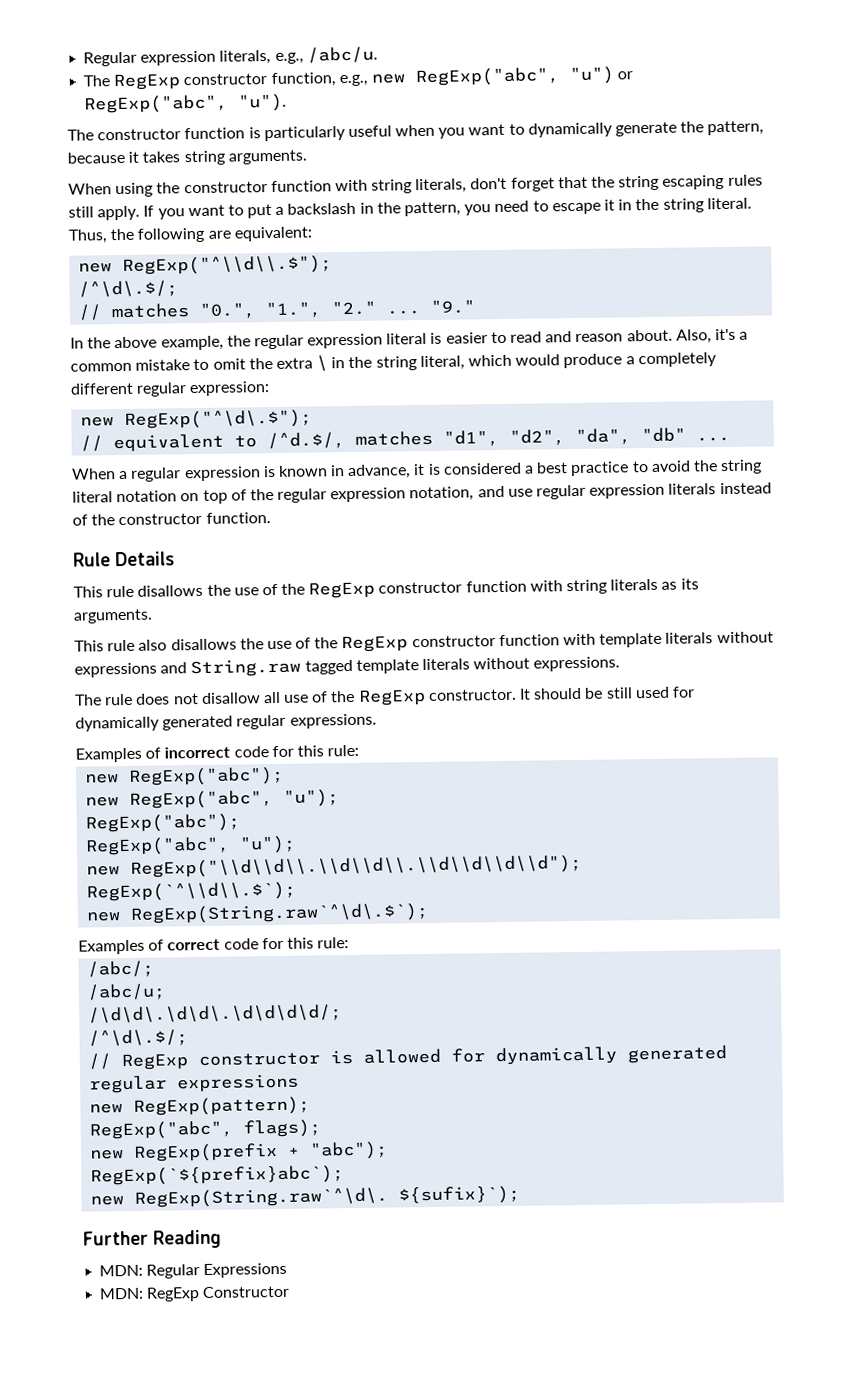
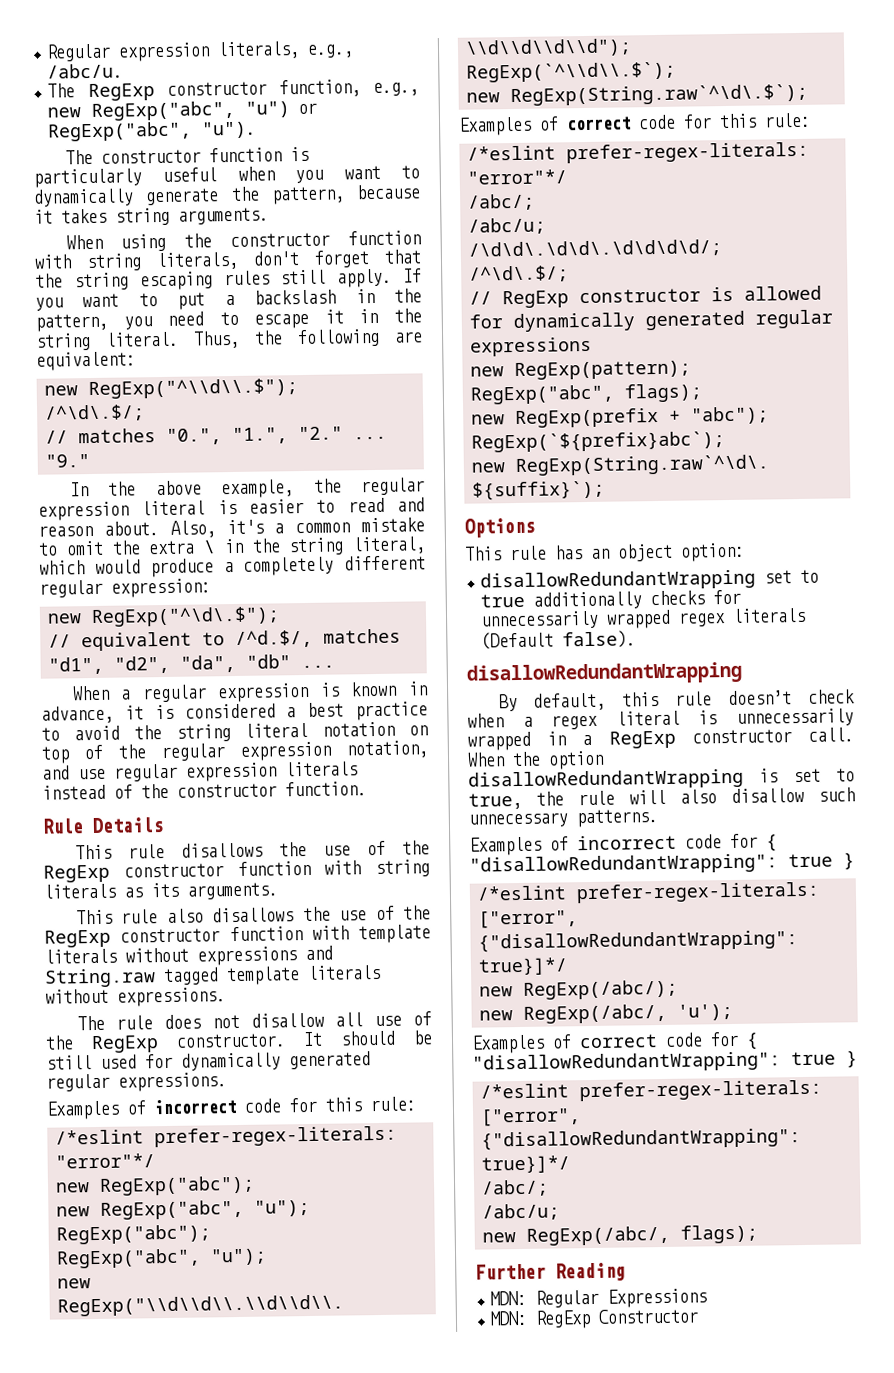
(360, 750) none -> [55,1125,398,1148] [55,1153,156,1169] // /*eslint prefer-regex-literals: "error"*/
(350, 943) none -> [467,141,810,164] [467,169,568,185] // /*eslint prefer-regex-literals: "error"*/
[398,1185,521,1205] ${sufix}`); -> [472,480,606,501] [464,517,535,538] [465,542,745,562] [480,569,820,592] [480,589,742,610] [480,607,807,630] [481,630,637,650] [466,661,742,686] [498,689,855,712] [467,708,854,730] [467,727,854,751] [467,750,604,770] [468,768,855,791] [468,787,855,810] [468,809,658,828] [469,833,778,856] [469,852,855,876] [477,881,821,904] [478,910,579,929] [478,930,799,953] [478,957,569,976] [479,979,679,1000] [479,1003,734,1024] [471,1031,759,1054] [472,1050,858,1074] [480,1079,823,1102] [480,1108,582,1127] [481,1128,802,1151] [481,1155,571,1174] [481,1179,550,1197] [482,1203,561,1221] [482,1224,759,1246] ${suffix}`); // Options // This rule has an object option: // disallowRedundantWrapping set to true additionally checks for unnecessarily wrapped regex literals (Default false). // disallowRedundantWrapping // By default, this rule doesn’t check when a regex literal is unnecessarily wrapped in a RegExp constructor call. When the option disallowRedundantWrapping is set to true, the rule will also disallow such unnecessary patterns. // Examples of incorrect code for { "disallowRedundantWrapping": true } // /*eslint prefer-regex-literals: ["error", {"disallowRedundantWrapping": true}]*/ // new RegExp(/abc/); // new RegExp(/abc/, 'u'); // Examples of correct code for { "disallowRedundantWrapping": true } // /*eslint prefer-regex-literals: ["error", {"disallowRedundantWrapping": true}]*/ // /abc/; // /abc/u; // new RegExp(/abc/, flags);

